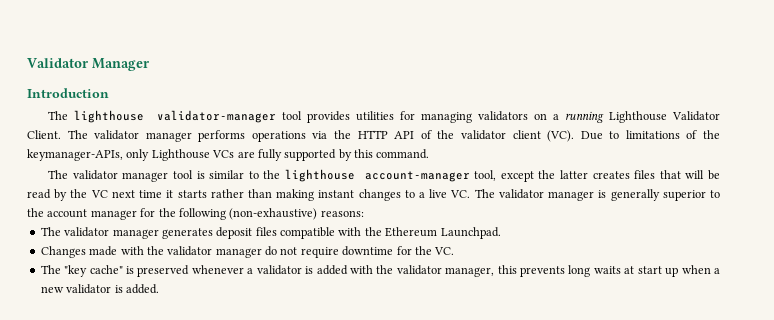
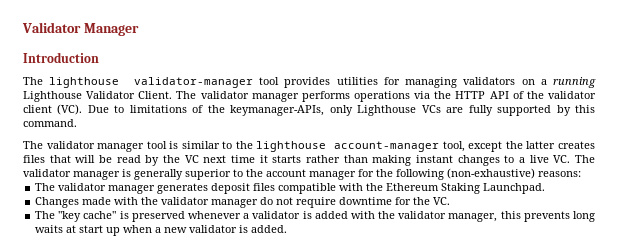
(438, 232) none -> [441,183,481,194] Staking

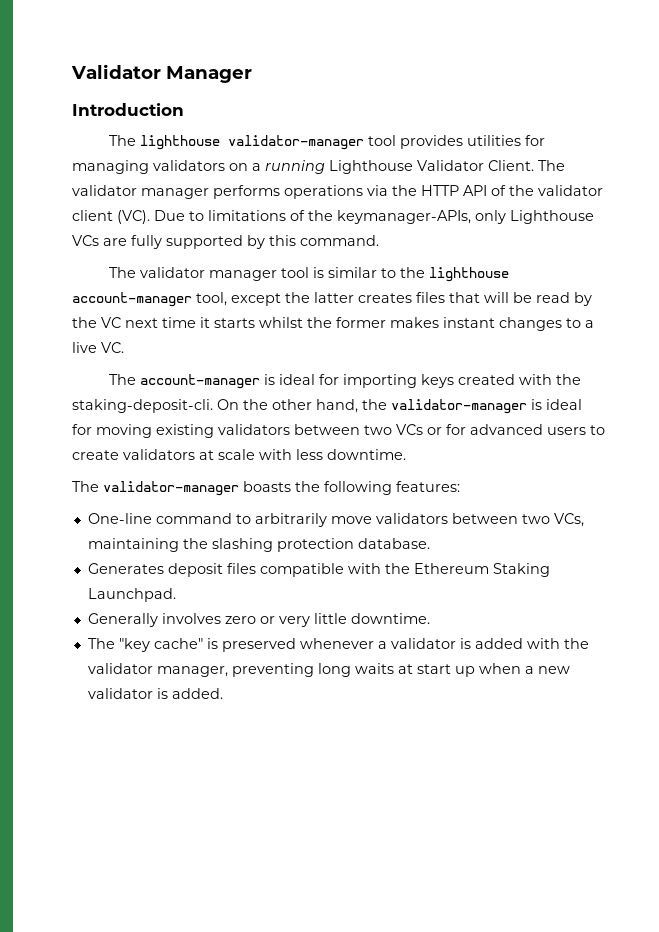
[306,155,412,166] rather than making -> [259,317,439,328] whilst the former makes
[575,155,595,163] [23,168,581,180] [35,183,209,194] The validator manager is generally superior to the account manager for the following (non-exhaustive) reasons: // The validator manager generates -> [109,374,582,389] [72,399,582,414] [72,424,605,438] [72,449,406,460] [72,481,460,496] [87,513,584,527] [87,538,430,552] [87,563,164,574] // The account-manager is ideal for importing keys created with the staking-deposit-cli. On the other hand, the validator-manager is ideal for moving existing validators between two VCs or for advanced users to create validators at scale with less downtime. // The validator-manager boasts the following features: // One-line command to arbitrarily move validators between two VCs, maintaining the slashing protection database. // Generates
[35,197,451,208] Changes made with the validator manager do not require downtime for the VC. -> [87,613,430,627] Generally involves zero or very little downtime.
[500,211,570,222] this prevents -> [231,663,314,677] preventing

